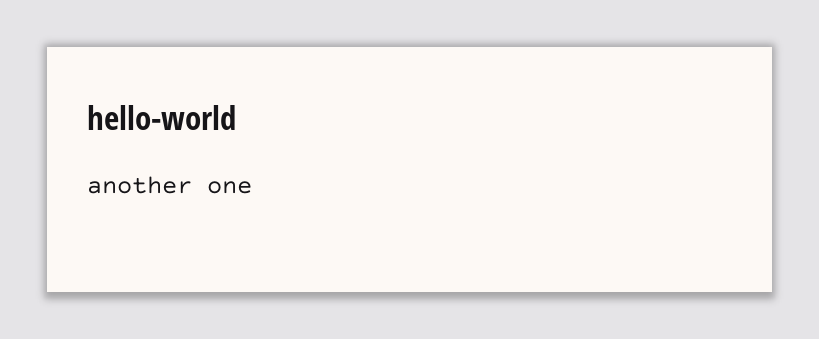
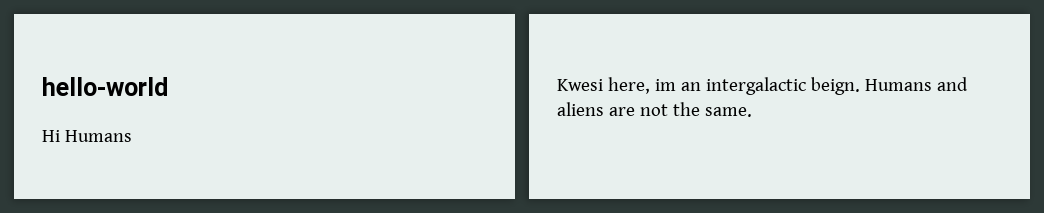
[87,176,252,194] another one -> [42,130,132,142] [557,77,968,95] [557,102,752,117] Hi Humans // Kwesi here, im an intergalactic beign. Humans and aliens are not the same.

